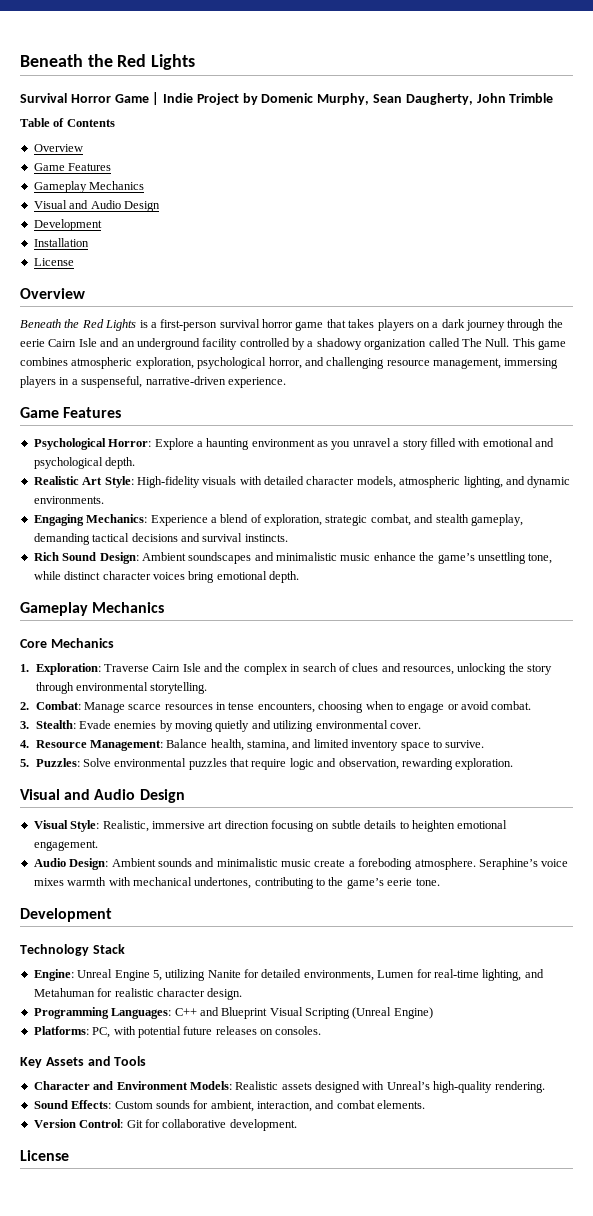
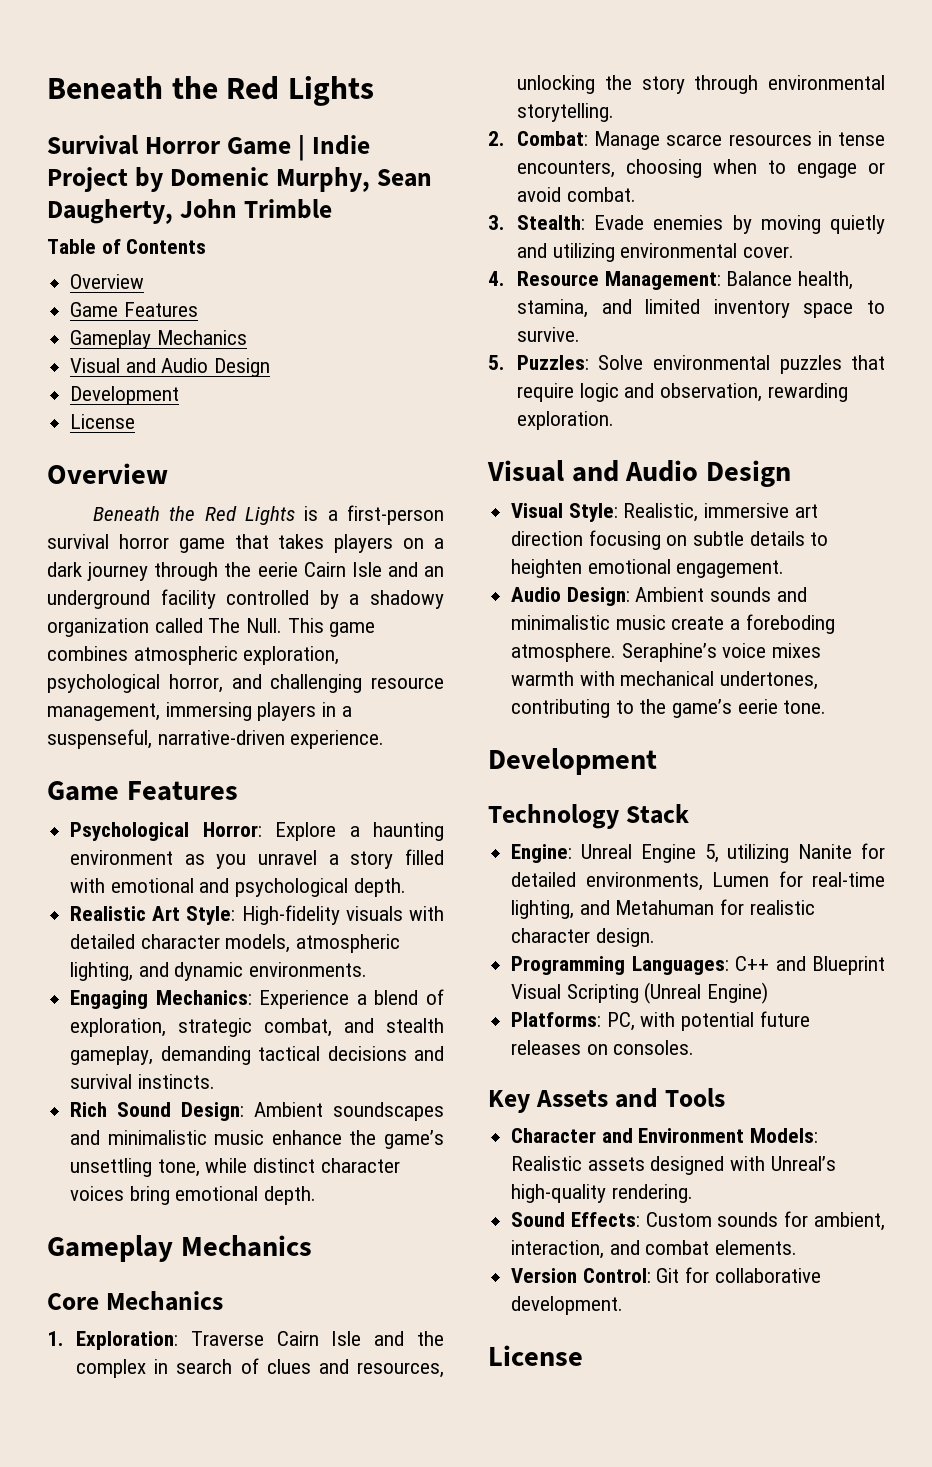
[33,238,89,247] // Installation -> (180, 395) none

